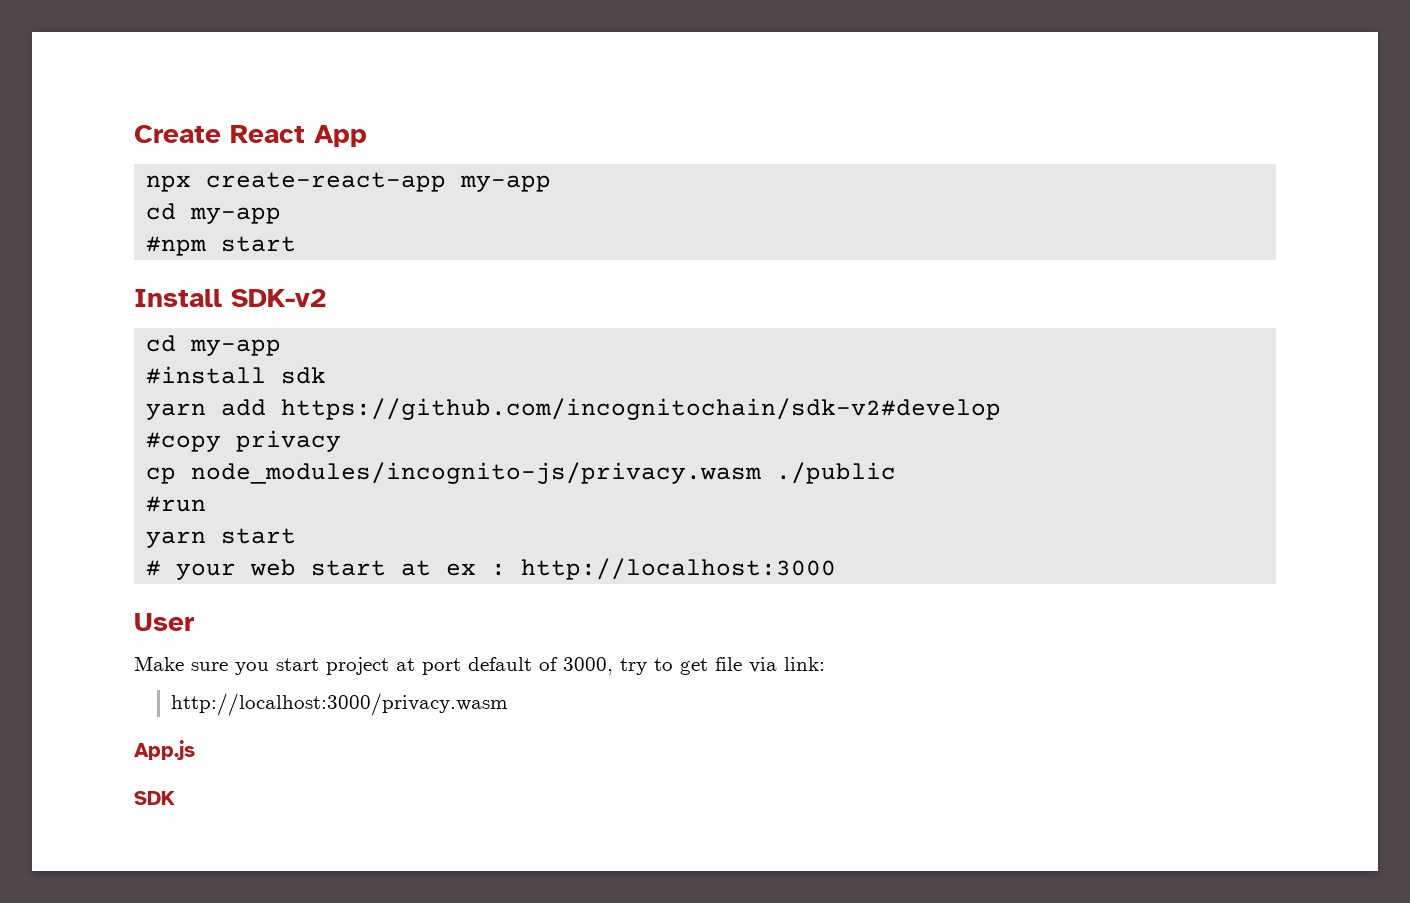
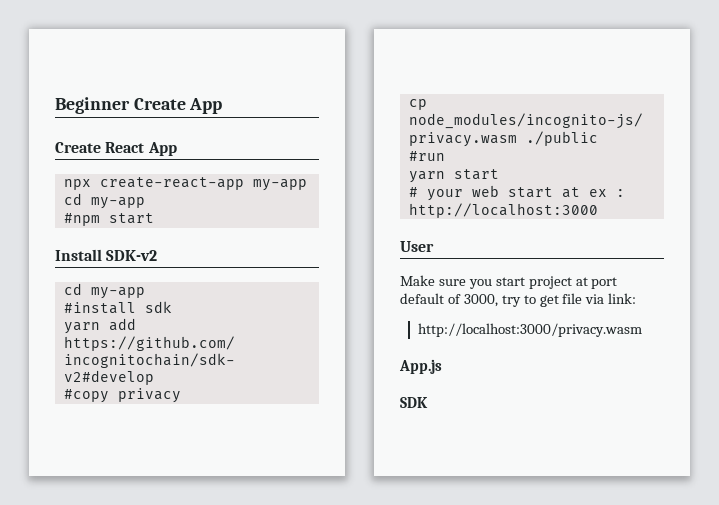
(134, 134) none -> [55,97,223,114] Beginner Create App //

